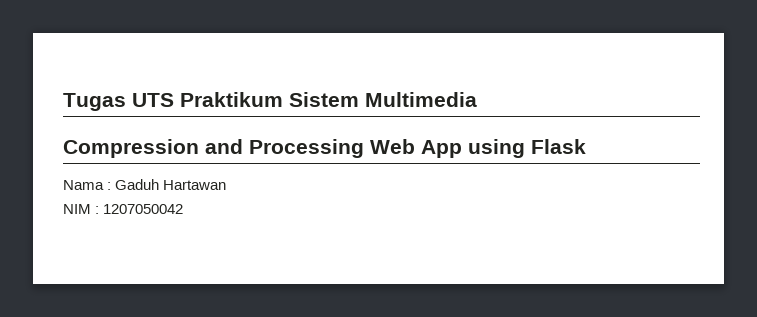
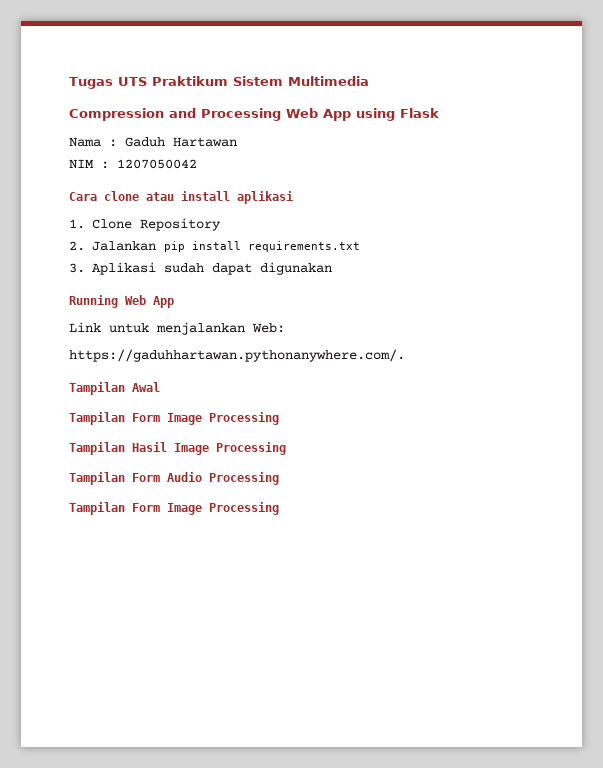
(184, 209) none -> [69,191,293,204] [69,218,221,231] [69,241,360,252] [69,262,332,275] [69,295,174,308] [69,322,285,335] [69,349,405,362] [69,382,160,395] [69,412,279,425] [69,442,286,455] [69,472,279,485] [69,502,279,515] // Cara clone atau install aplikasi // 1. Clone Repository // 2. Jalankan pip install requirements.txt // 3. Aplikasi sudah dapat digunakan // Running Web App // Link untuk menjalankan Web: // https://gaduhhartawan.pythonanywhere.com/. // Tampilan Awal // Tampilan Form Image Processing // Tampilan Hasil Image Processing // Tampilan Form Audio Processing // Tampilan Form Image Processing

